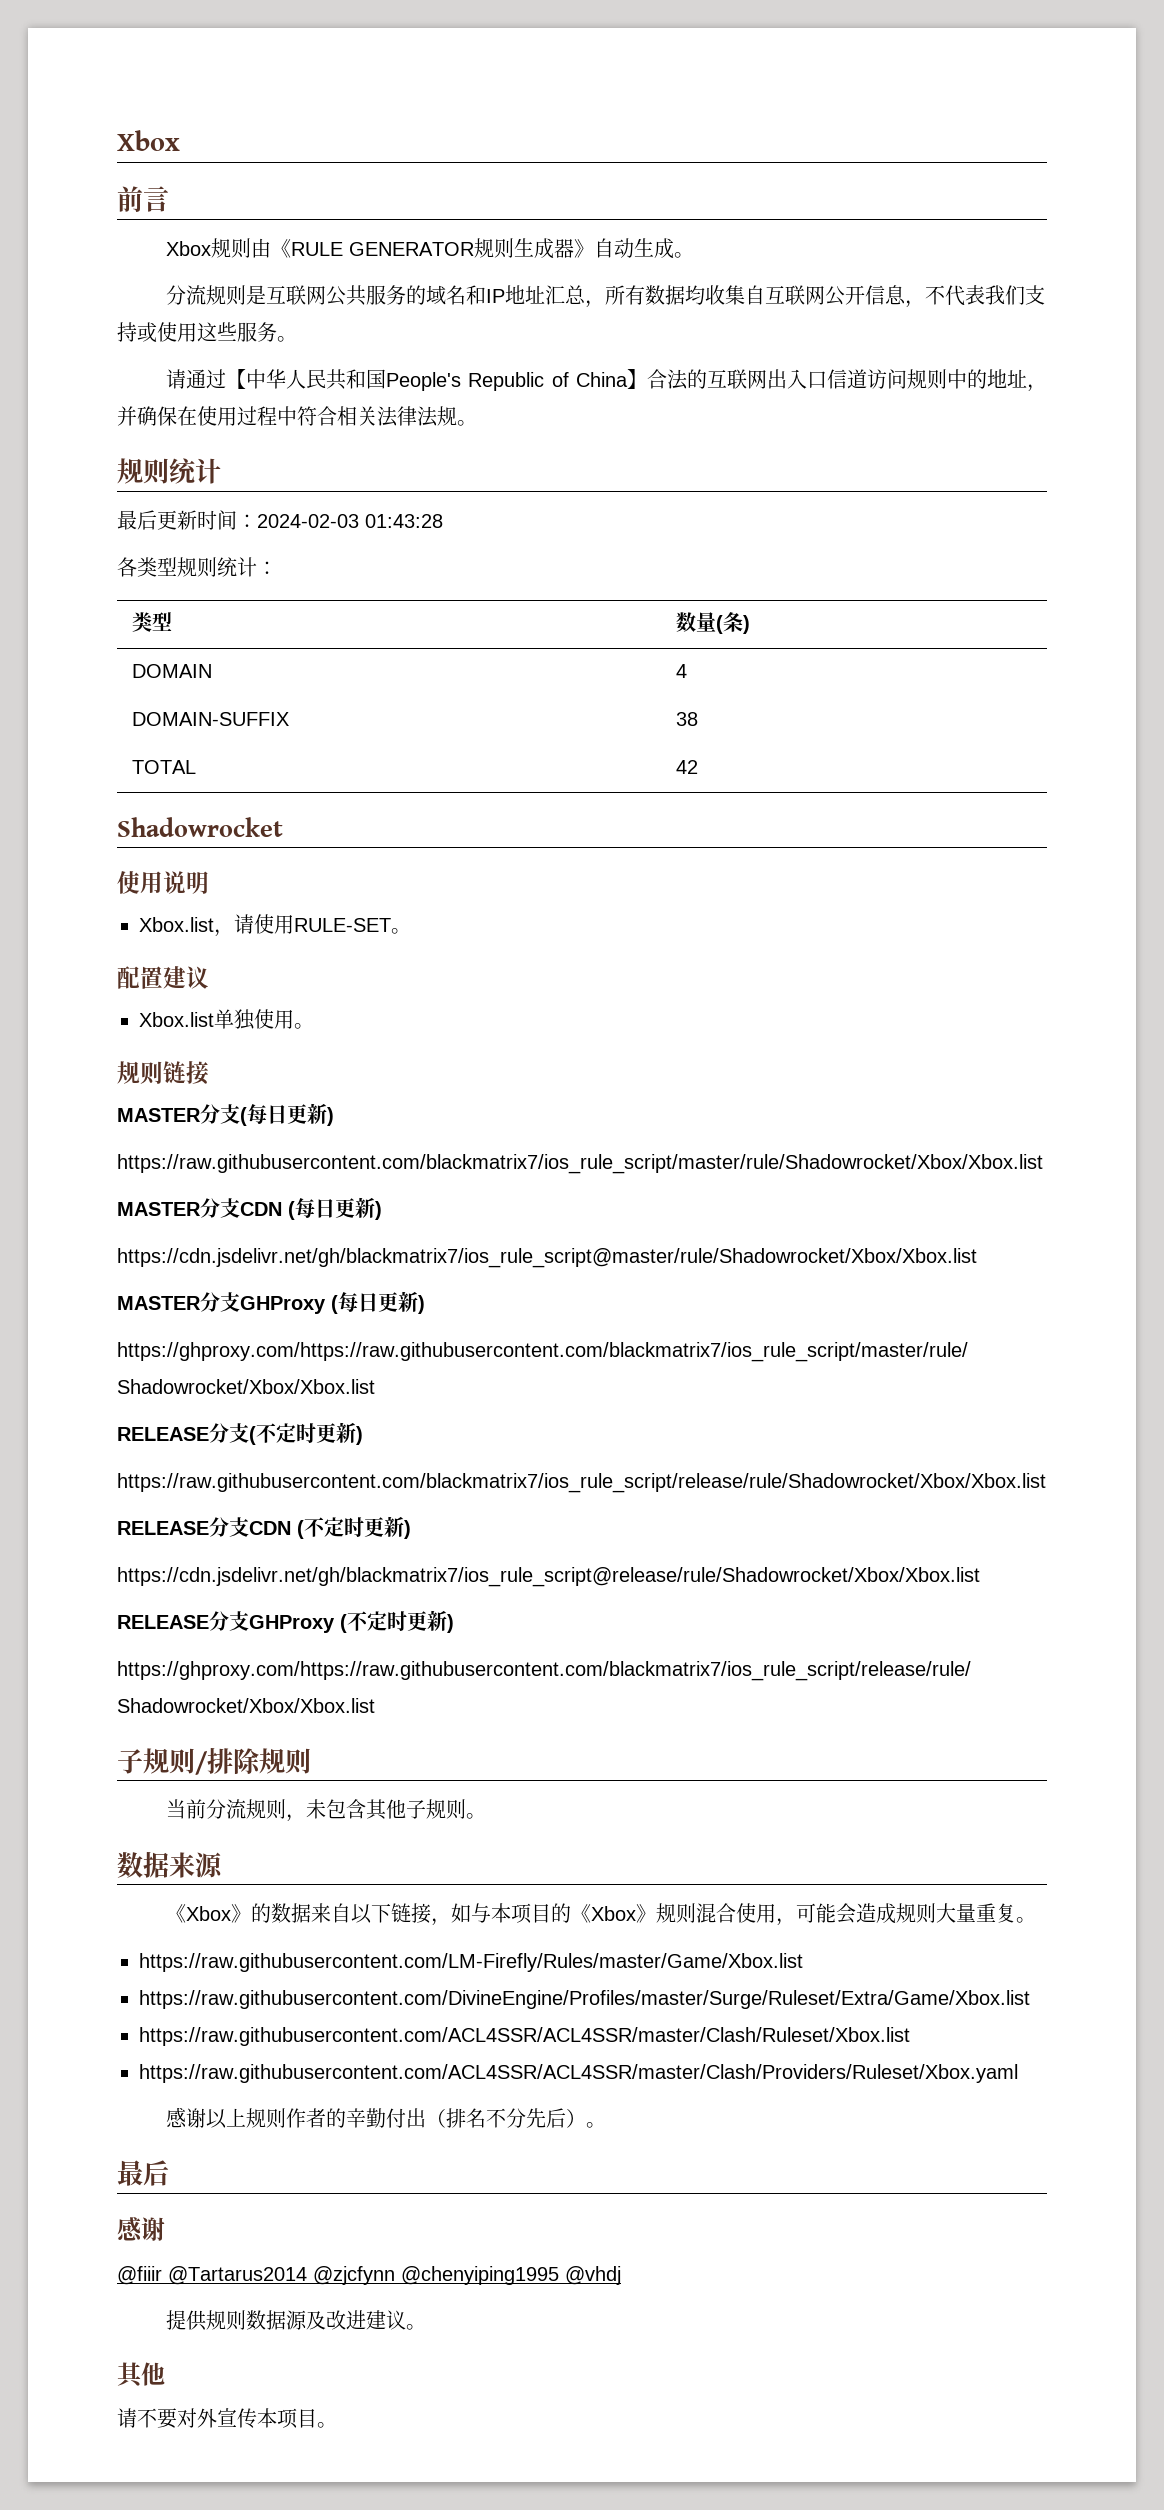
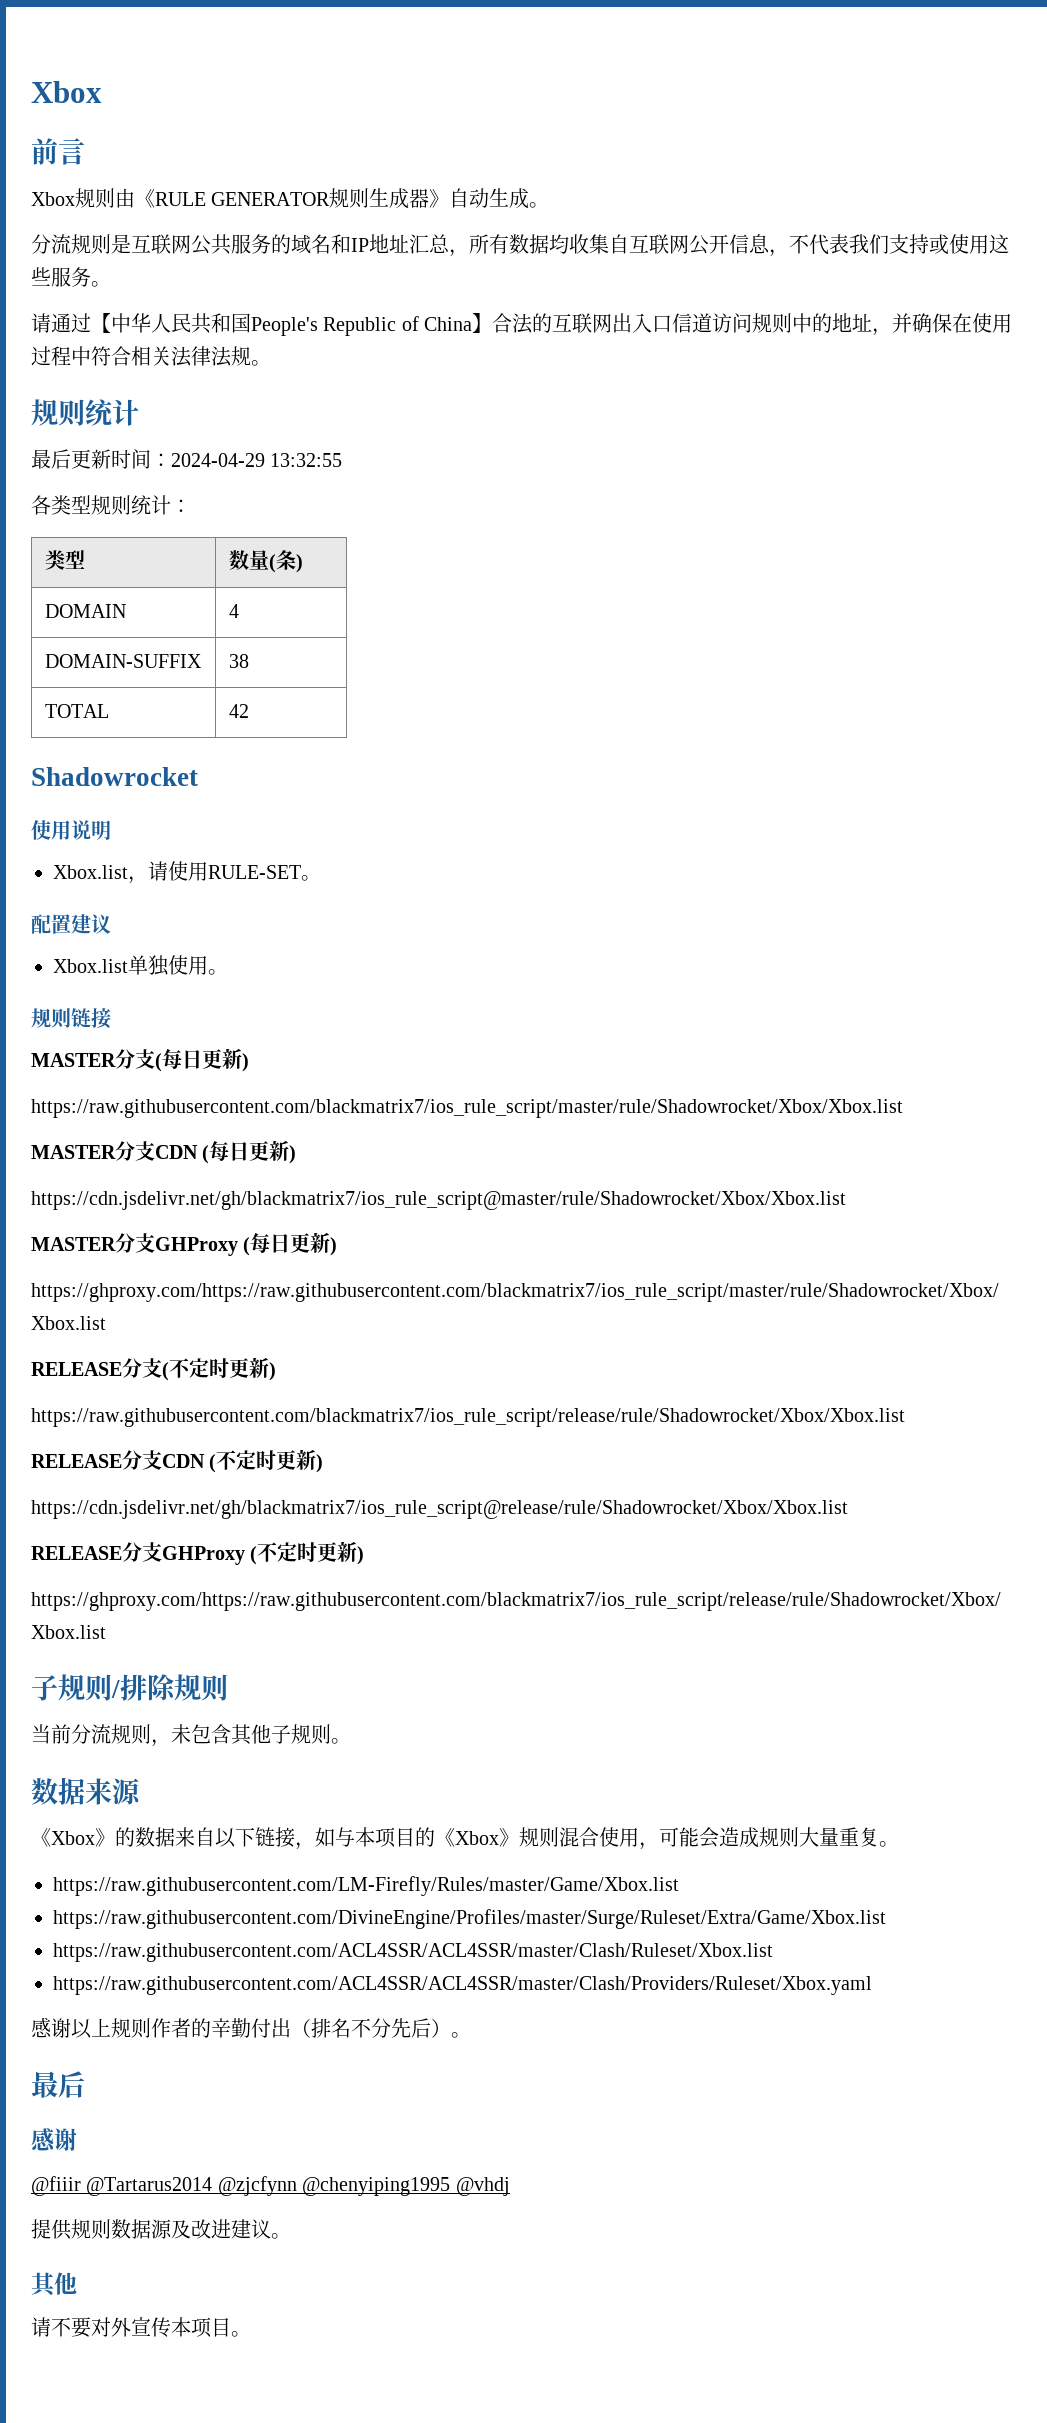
[257,514,443,528] 2024-02-03 01:43:28 -> [171,453,343,467] 2024-04-29 13:32:55

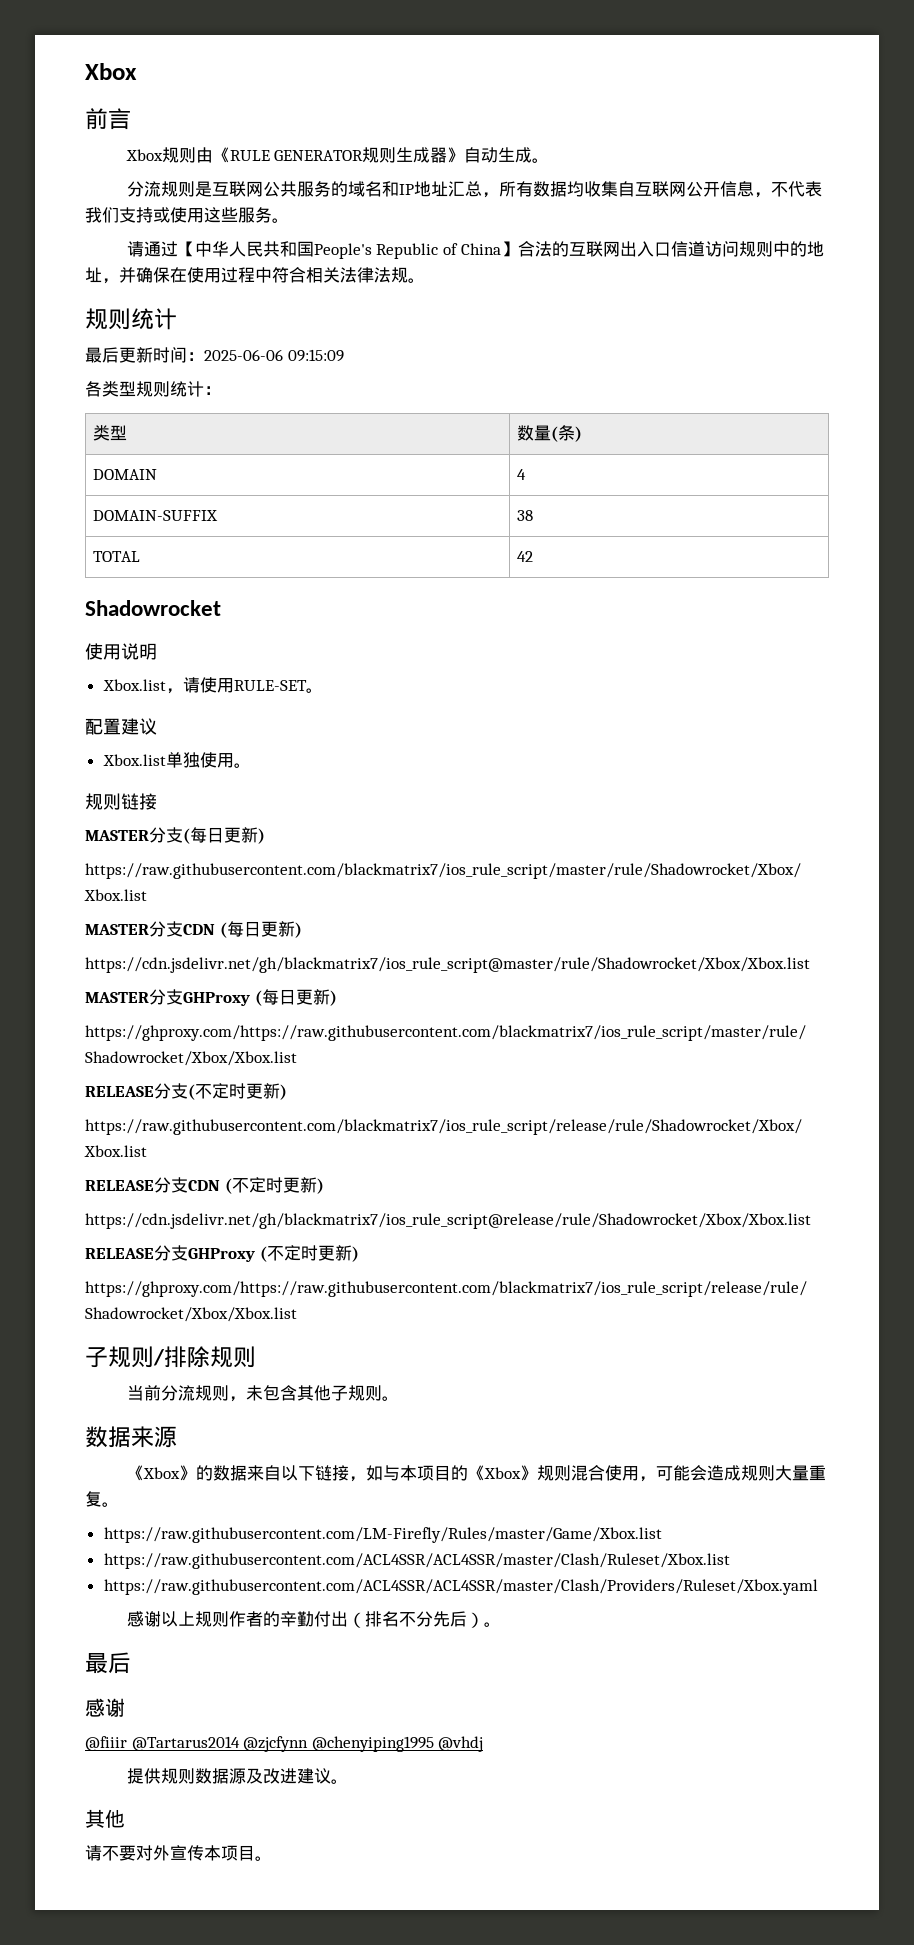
[171,453,343,467] 2024-04-29 13:32:55 -> [204,349,344,362] 2025-06-06 09:15:09
[53,1909,886,1929] // https://raw.githubusercontent.com/DivineEngine/Profiles/master/Surge/Ruleset/Extra/Game/Xbox.list -> (662, 1535) none

